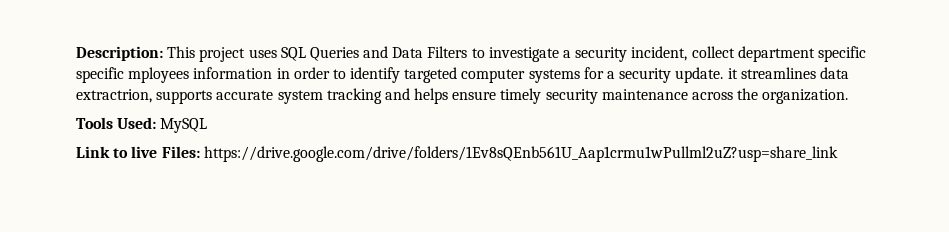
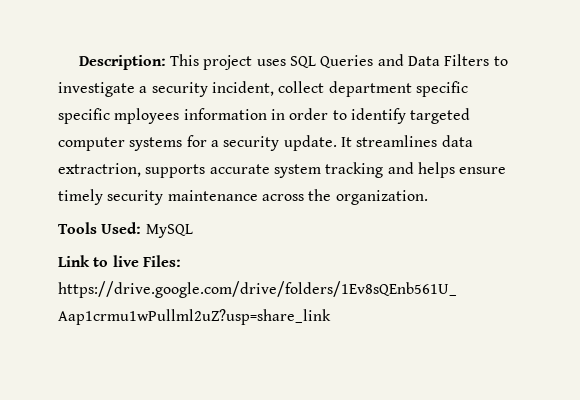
[727,68,738,79] it -> [340,137,352,147] It

